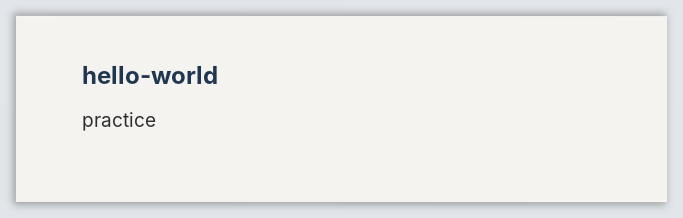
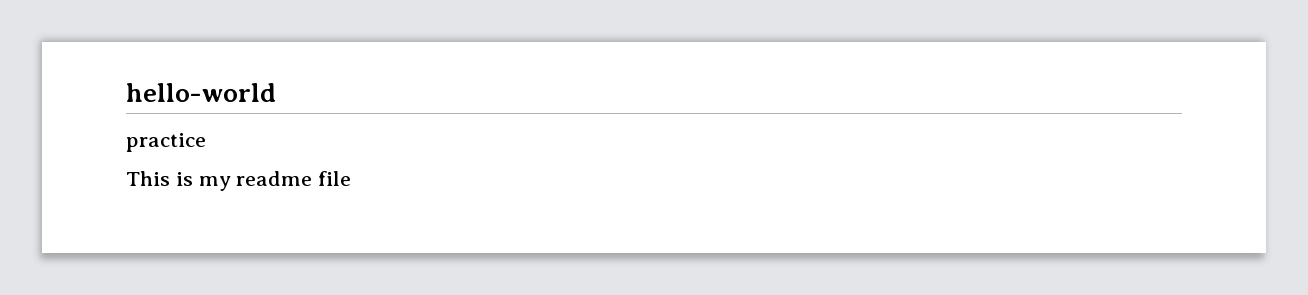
(156, 121) none -> [126,171,352,191] // This is my readme file

